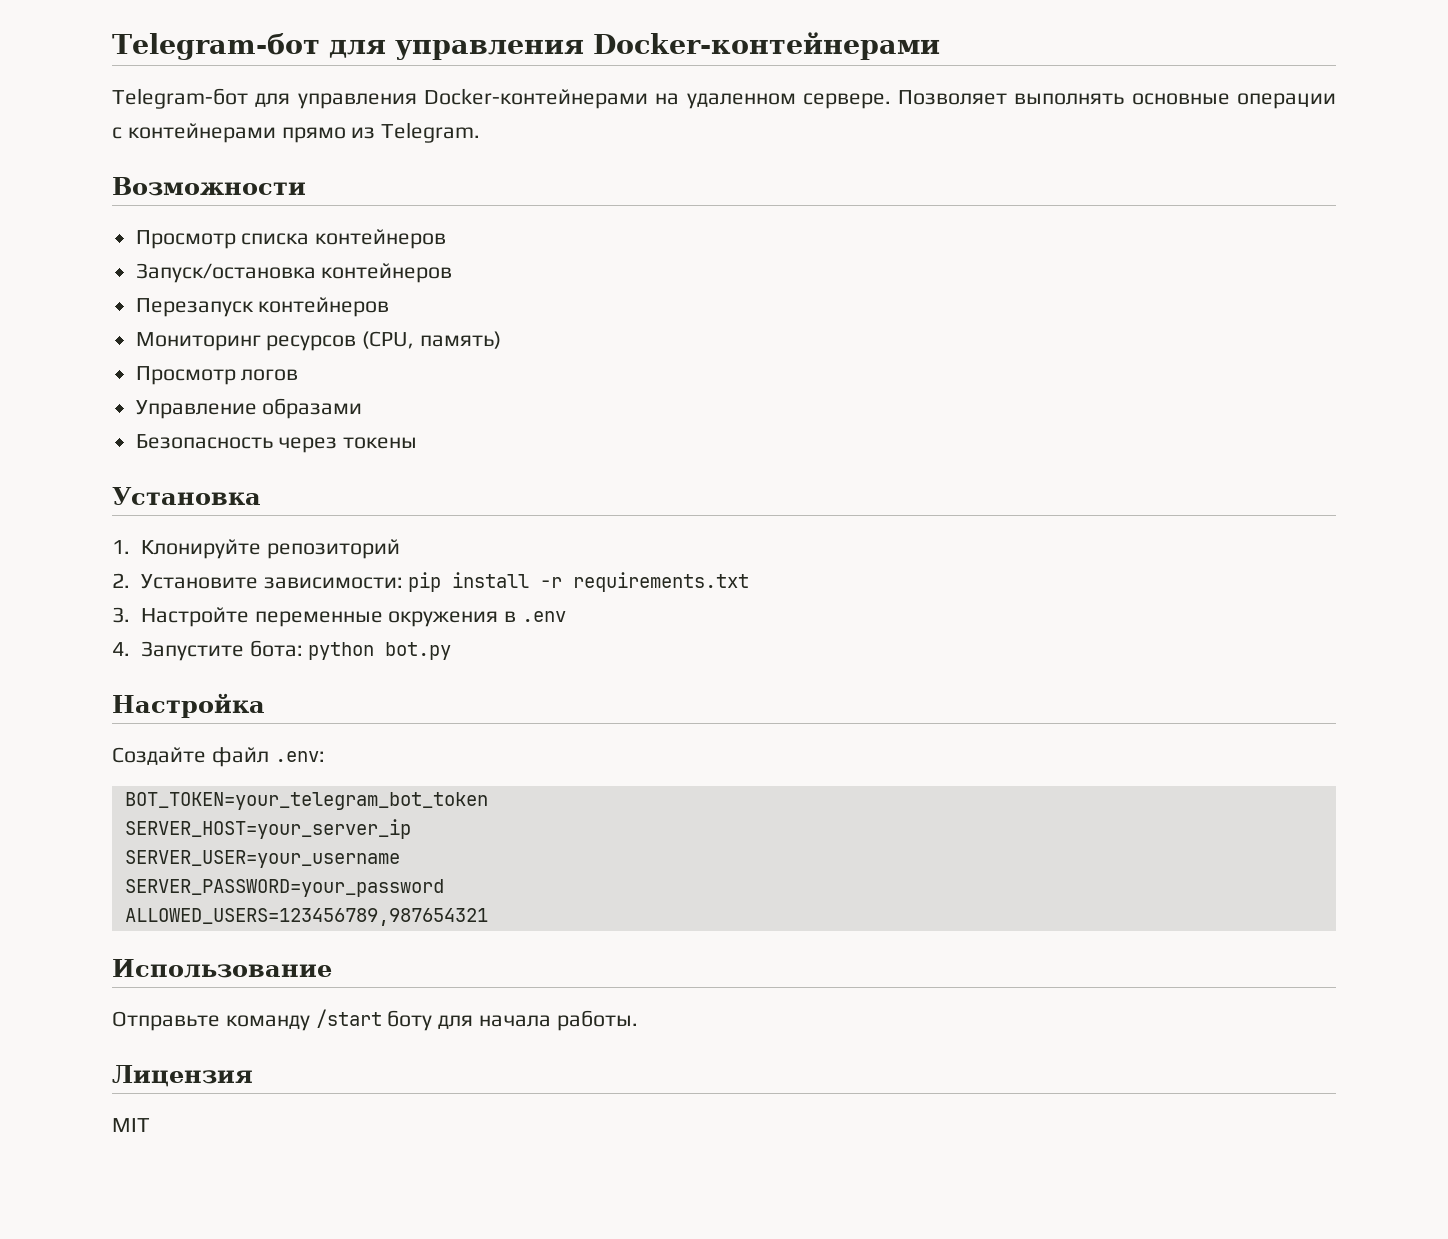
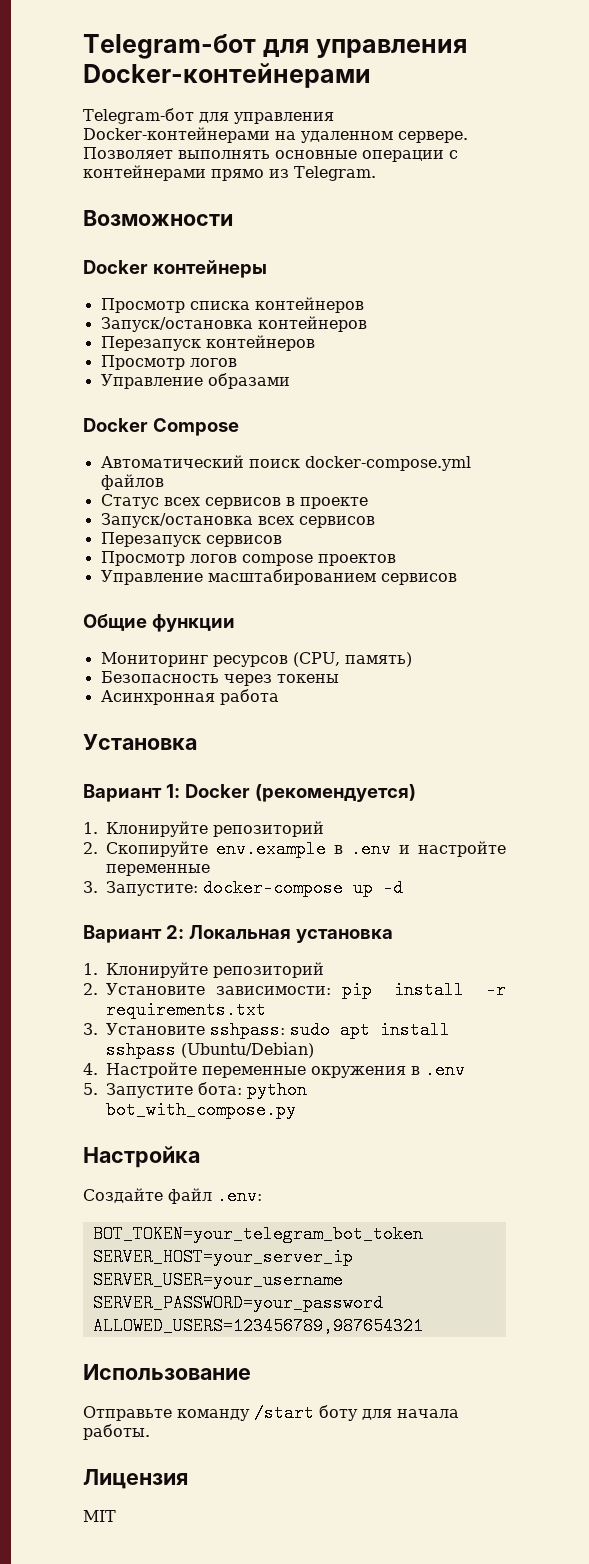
(306, 186) none -> [83,260,267,278] // Docker контейнеры
[135,331,502,351] // Мониторинг ресурсов (CPU, память) -> (315, 343) none
(363, 408) none -> [83,418,239,436] [100,455,471,471] [100,474,164,490] [100,494,368,509] [100,513,375,528] [100,532,282,547] [100,551,396,566] [100,569,457,585] [83,614,235,632] [100,652,412,667] // Docker Compose // Автоматический поиск docker-compose.yml файлов // Статус всех сервисов в проекте // Запуск/остановка всех сервисов // Перезапуск сервисов // Просмотр логов compose проектов // Управление масштабированием сервисов // Общие функции // Мониторинг ресурсов (CPU, память)
(418, 443) none -> [100,689,279,705] // Асинхронная работа
(261, 496) none -> [83,784,416,802] [83,821,324,837] [83,840,506,858] [106,864,210,876] [83,879,403,897] [83,925,393,943] // Вариант 1: Docker (рекомендуется) // 1. Клонируйте репозиторий // 2. Скопируйте env.example в .env и настройте переменные // 3. Запустите: docker-compose up -d // Вариант 2: Локальная установка
(130, 615) none -> [106,1021,450,1039] [106,1041,314,1059] [83,1063,98,1075] Установите sshpass: sudo apt install sshpass (Ubuntu/Debian) // 4.
[112,642,130,656] 4. -> [83,1083,98,1095] 5.
[385,642,452,660] bot.py -> [106,1101,296,1119] bot_with_compose.py

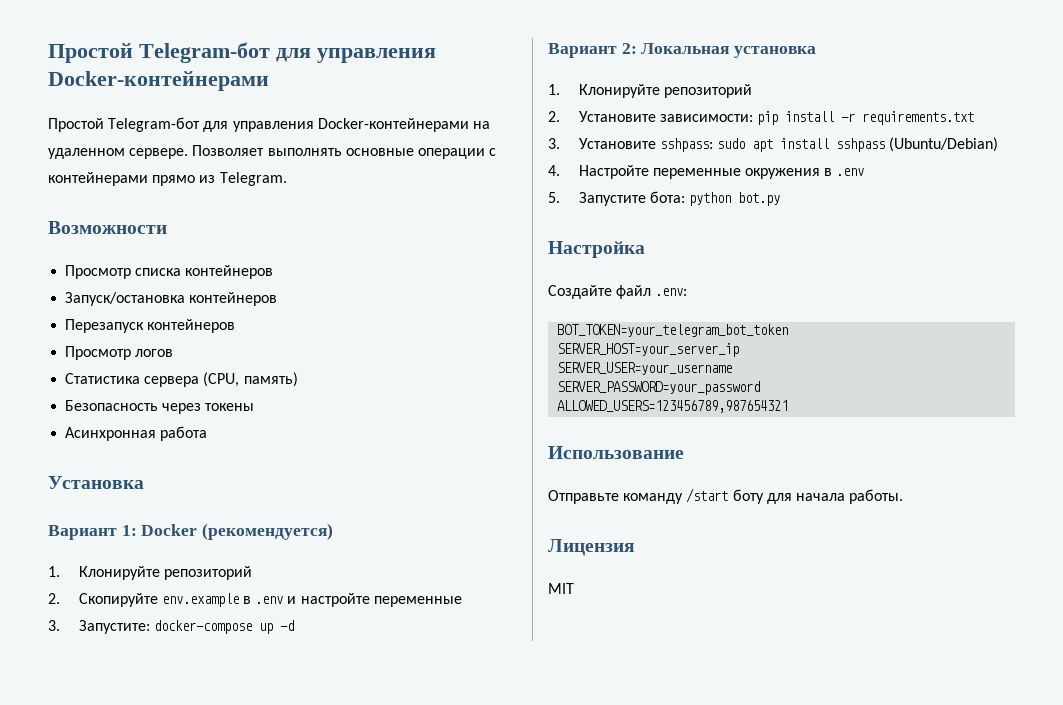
(83, 46) none -> [48,43,133,63] Простой
(371, 75) none -> [48,118,104,132] Простой
[83,260,267,278] // Docker контейнеры -> (167, 227) none
[100,373,290,389] [83,418,239,436] [100,455,471,471] [100,474,164,490] [100,494,368,509] [100,513,375,528] [100,532,282,547] [100,551,396,566] [100,569,457,585] [83,614,235,632] [100,652,288,667] Управление образами // Docker Compose // Автоматический поиск docker-compose.yml файлов // Статус всех сервисов в проекте // Запуск/остановка всех сервисов // Перезапуск сервисов // Просмотр логов compose проектов // Управление масштабированием сервисов // Общие функции // Мониторинг ресурсов -> [65,373,200,387] Статистика сервера
[106,1101,296,1119] bot_with_compose.py -> [738,192,781,206] bot.py

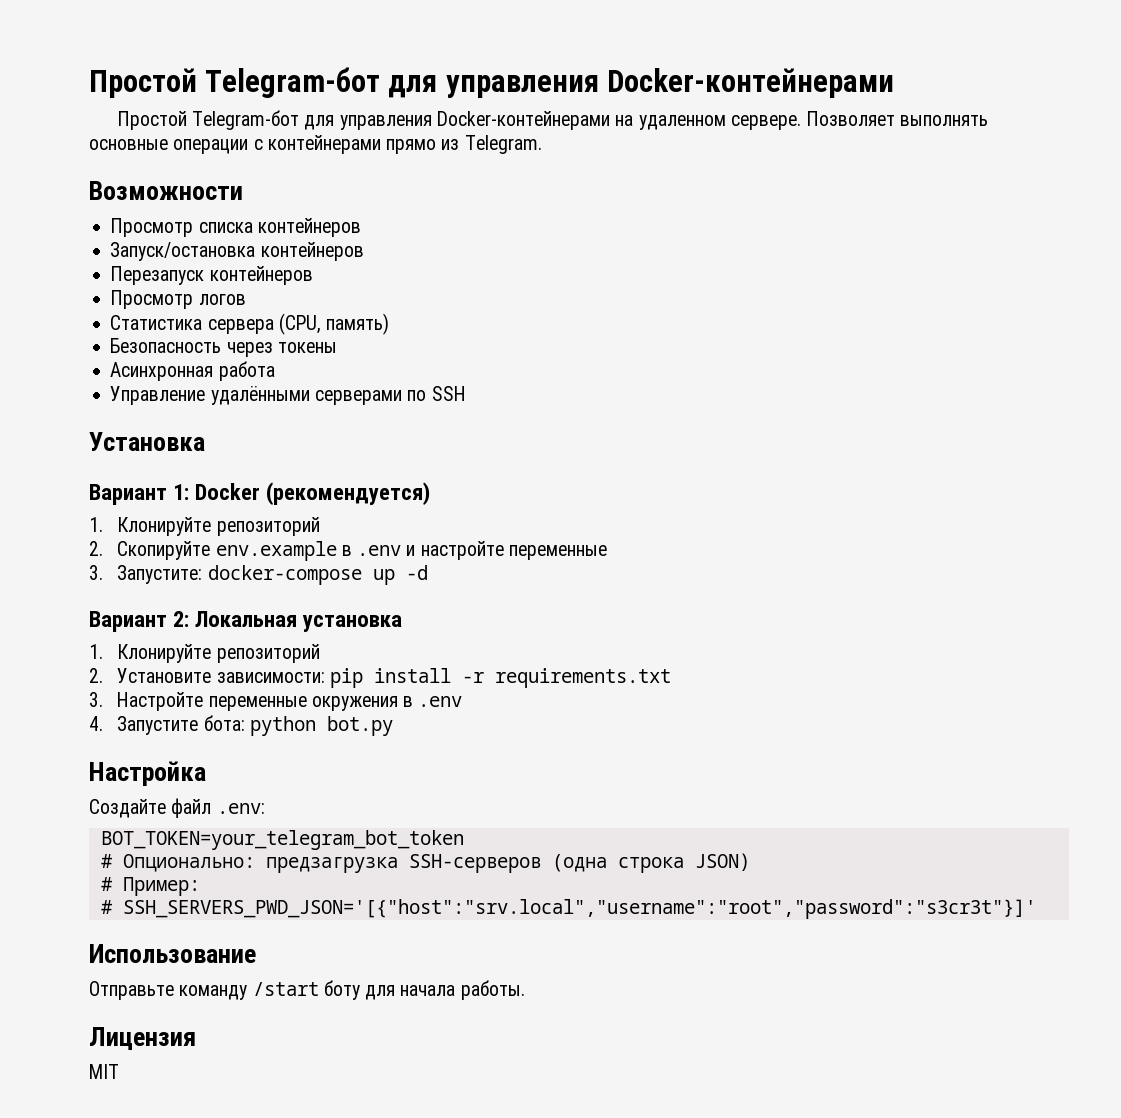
(208, 433) none -> [110,386,466,405] // Управление удалёнными серверами по SSH
[578,137,999,152] [548,165,560,176] Установите sshpass: sudo apt install sshpass (Ubuntu/Debian) // 4. -> (103, 699) none
[548,192,560,203] 5. -> [89,716,103,731] 4.
[557,343,740,357] [557,362,733,375] [557,381,761,395] [557,400,789,413] SERVER_HOST=your_server_ip // SERVER_USER=your_username // SERVER_PASSWORD=your_password // ALLOWED_USERS=123456789,987654321 -> [100,853,750,873] [100,877,200,896] [100,899,1036,919] # Опционально: предзагрузка SSH-серверов (одна строка JSON) // # Пример: // # SSH_SERVERS_PWD_JSON='[{"host":"srv.local","username":"root","password":"s3cr3t"}]'

